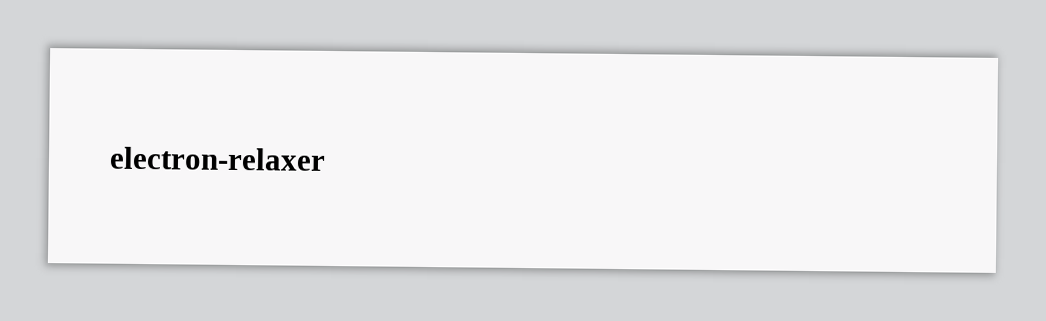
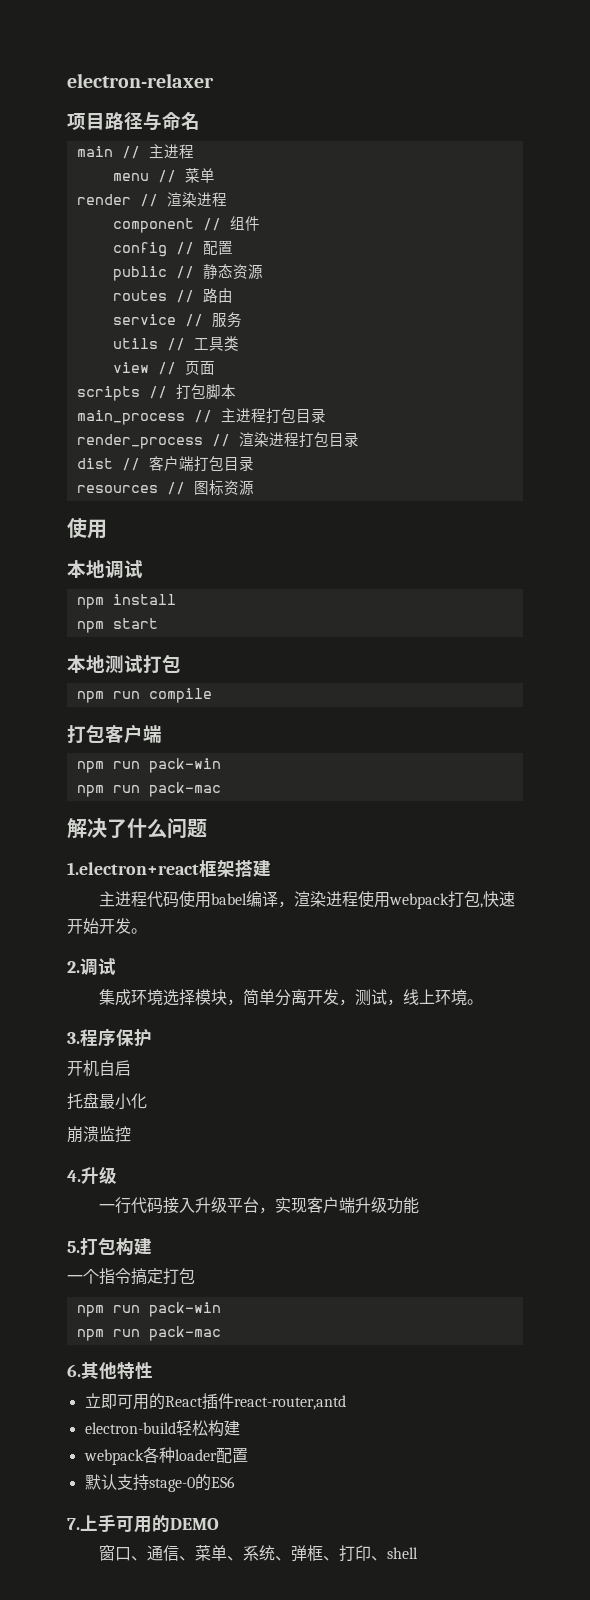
(326, 158) none -> [67,112,200,131] [76,144,194,159] [112,168,215,183] [76,192,227,207] [112,216,260,233] [112,240,233,257] [112,264,263,281] [112,288,233,303] [112,312,242,328] [112,336,239,351] [112,361,215,375] [76,384,236,401] [76,408,326,425] [76,432,359,449] [76,456,254,471] [76,480,254,496] [67,518,107,539] [67,560,143,578] [76,594,176,609] [76,618,158,633] [67,654,181,673] [76,688,212,703] [67,724,162,744] [76,758,221,773] [76,782,221,797] [67,818,207,839] [67,860,271,877] [99,891,516,909] [67,918,147,934] [67,958,116,975] [99,989,484,1006] [67,1029,152,1047] [67,1060,131,1077] [67,1092,147,1110] [67,1126,131,1143] [67,1166,117,1185] [99,1197,420,1214] [67,1237,152,1256] [67,1268,195,1285] [76,1302,221,1317] [76,1326,221,1341] [67,1362,153,1380] [84,1393,346,1410] [84,1420,240,1437] [83,1447,248,1465] [84,1474,235,1492] [67,1514,219,1533] [99,1545,419,1562] // 项目路径与命名 // main // 主进程 // menu // 菜单 // render // 渲染进程 // component // 组件 // config // 配置 // public // 静态资源 // routes // 路由 // service // 服务 // utils // 工具类 // view // 页面 // scripts // 打包脚本 // main_process // 主进程打包目录 // render_process // 渲染进程打包目录 // dist // 客户端打包目录 // resources // 图标资源 // 使用 // 本地调试 // npm install // npm start // 本地测试打包 // npm run compile // 打包客户端 // npm run pack-win // npm run pack-mac // 解决了什么问题 // 1.electron+react框架搭建 // 主进程代码使用babel编译，渲染进程使用webpack打包,快速开始开发。 // 2.调试 // 集成环境选择模块，简单分离开发，测试，线上环境。 // 3.程序保护 // 开机自启 // 托盘最小化 // 崩溃监控 // 4.升级 // 一行代码接入升级平台，实现客户端升级功能 // 5.打包构建 // 一个指令搞定打包 // npm run pack-win // npm run pack-mac // 6.其他特性 // 立即可用的React插件react-router,antd // electron-build轻松构建 // webpack各种loader配置 // 默认支持stage-0的ES6 // 7.上手可用的DEMO // 窗口、通信、菜单、系统、弹框、打印、shell

